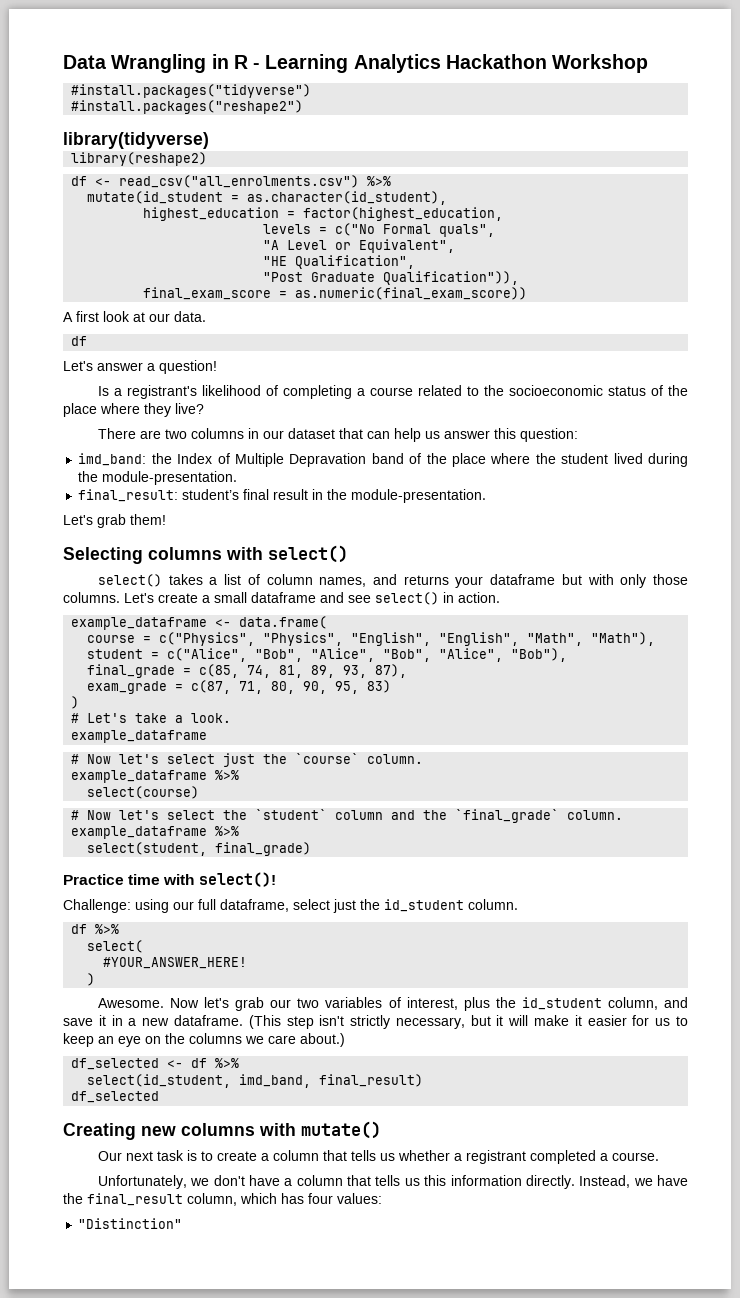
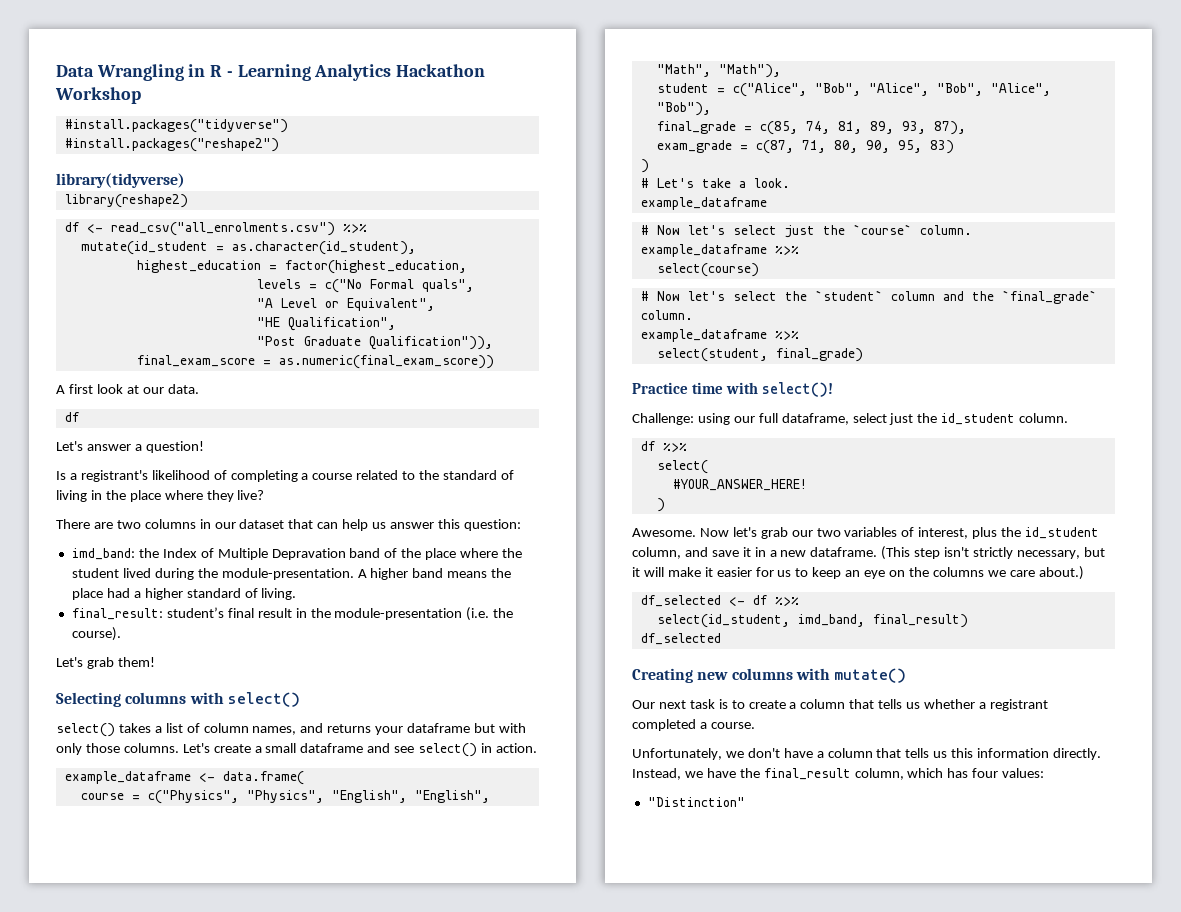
[508,385,663,396] socioeconomic status of -> [443,470,514,480] [56,490,102,502] standard of living in
(238, 478) none -> [357,568,512,580] [71,588,297,600] A higher band means the place had a higher standard of living.
[351,489,487,503] module-presentation. -> [334,607,514,621] [71,627,121,641] module-presentation (i.e. the course).

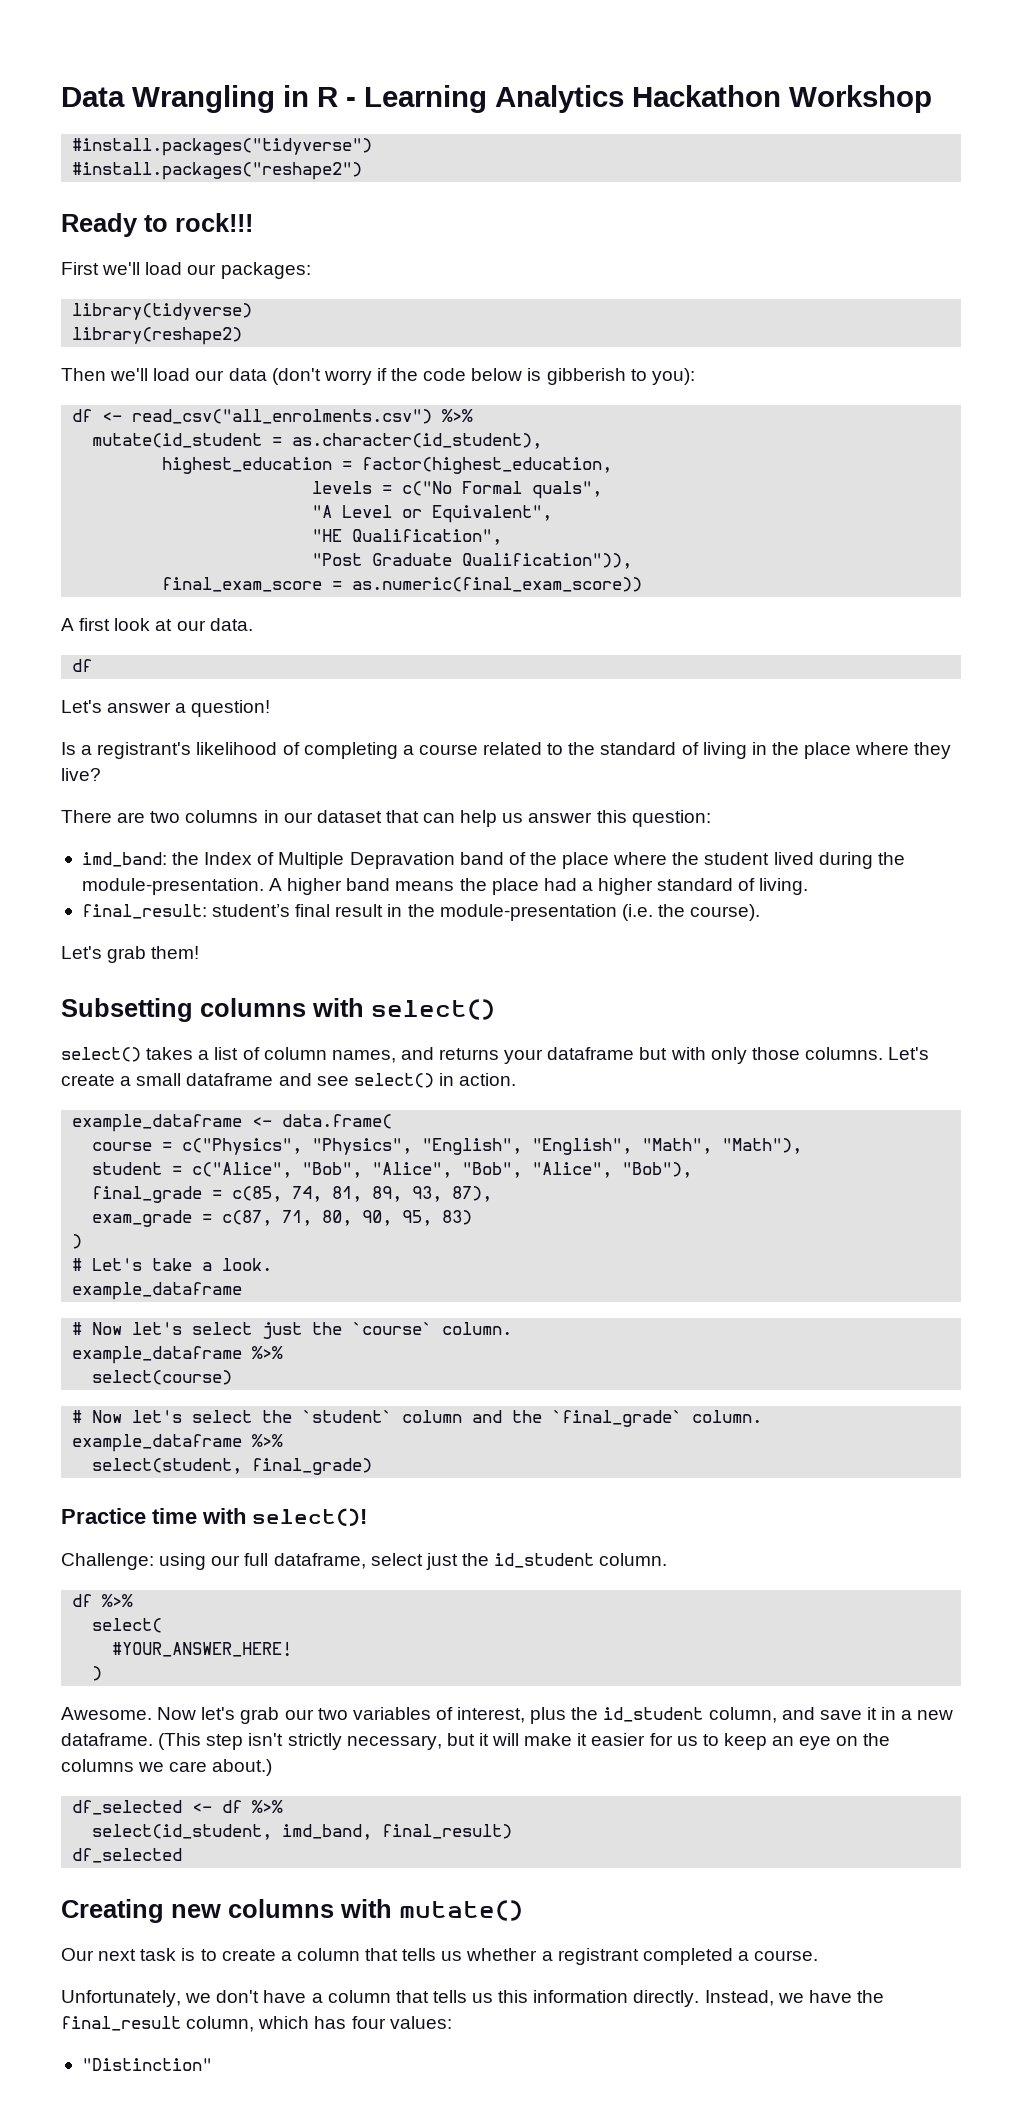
[56,173,185,188] [64,194,188,208] library(tidyverse) // library(reshape2) -> [61,213,253,237] [61,262,311,279] [72,303,253,320] [72,327,243,345] [61,368,695,385] Ready to rock!!! // First we'll load our packages: // library(tidyverse) // library(reshape2) // Then we'll load our data (don't worry if the code below is gibberish to you):
[56,692,121,707] Selecting -> [61,998,193,1022] Subsetting

